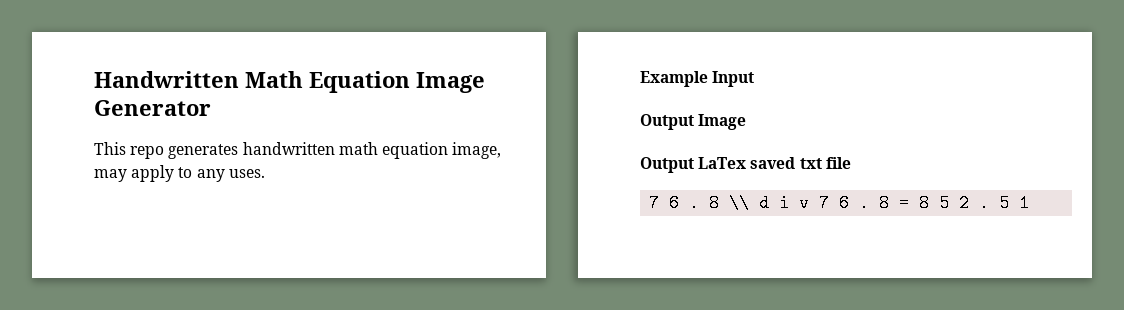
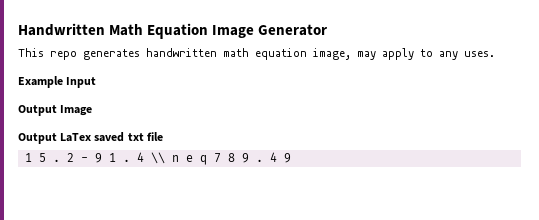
[649,194,1030,212] 7 6 . 8 \\ d i v 7 6 . 8 = 8 5 2 . 5 1 -> [24,152,291,165] 1 5 . 2 - 9 1 . 4 \\ n e q 7 8 9 . 4 9

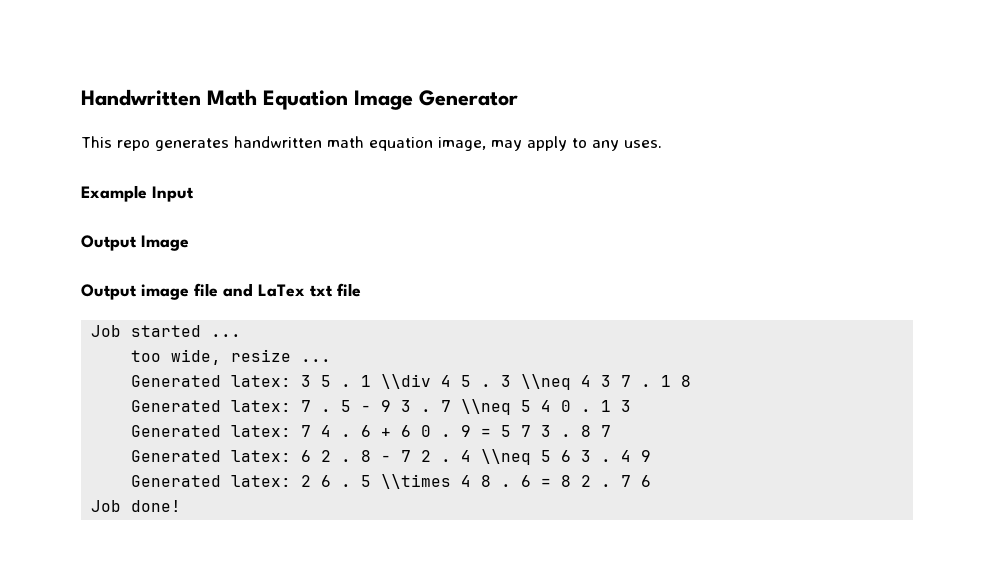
[60,132,163,142] [24,152,291,165] LaTex saved txt file // 1 5 . 2 - 9 1 . 4 \\ n e q 7 8 9 . 4 9 -> [141,283,361,300] [91,325,242,337] [131,349,332,365] [131,374,692,390] [131,399,632,415] [131,425,612,437] [131,449,652,465] [131,474,652,489] [91,500,182,512] image file and LaTex txt file // Job started ... // too wide, resize ... // Generated latex: 3 5 . 1 \\div 4 5 . 3 \\neq 4 3 7 . 1 8 // Generated latex: 7 . 5 - 9 3 . 7 \\neq 5 4 0 . 1 3 // Generated latex: 7 4 . 6 + 6 0 . 9 = 5 7 3 . 8 7 // Generated latex: 6 2 . 8 - 7 2 . 4 \\neq 5 6 3 . 4 9 // Generated latex: 2 6 . 5 \\times 4 8 . 6 = 8 2 . 7 6 // Job done!

